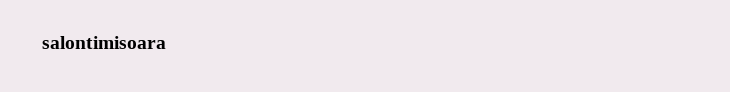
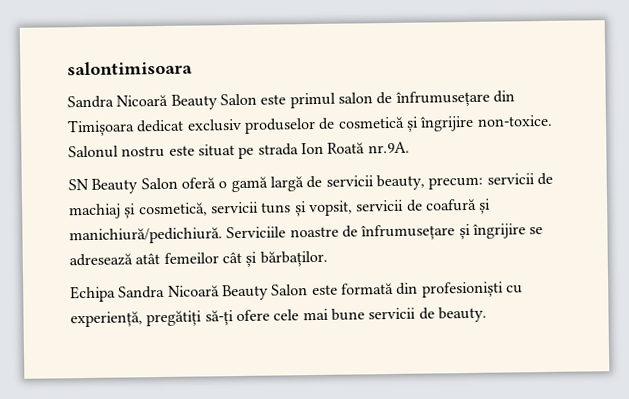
(166, 42) none -> [67,90,515,110] [67,114,553,137] [68,141,410,159] [68,172,553,194] [69,198,492,220] [69,223,544,245] [69,250,328,267] [70,281,523,303] [70,306,487,328] // Sandra Nicoară Beauty Salon este primul salon de înfrumusețare din Timișoara dedicat exclusiv produselor de cosmetică și îngrijire non-toxice. Salonul nostru este situat pe strada Ion Roată nr.9A. // SN Beauty Salon oferă o gamă largă de servicii beauty, precum: servicii de machiaj și cosmetică, servicii tuns și vopsit, servicii de coafură și manichiură/pedichiură. Serviciile noastre de înfrumusețare și îngrijire se adresează atât femeilor cât și bărbaților. // Echipa Sandra Nicoară Beauty Salon este formată din profesioniști cu experiență, pregătiți să-ți ofere cele mai bune servicii de beauty.

